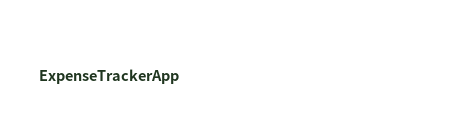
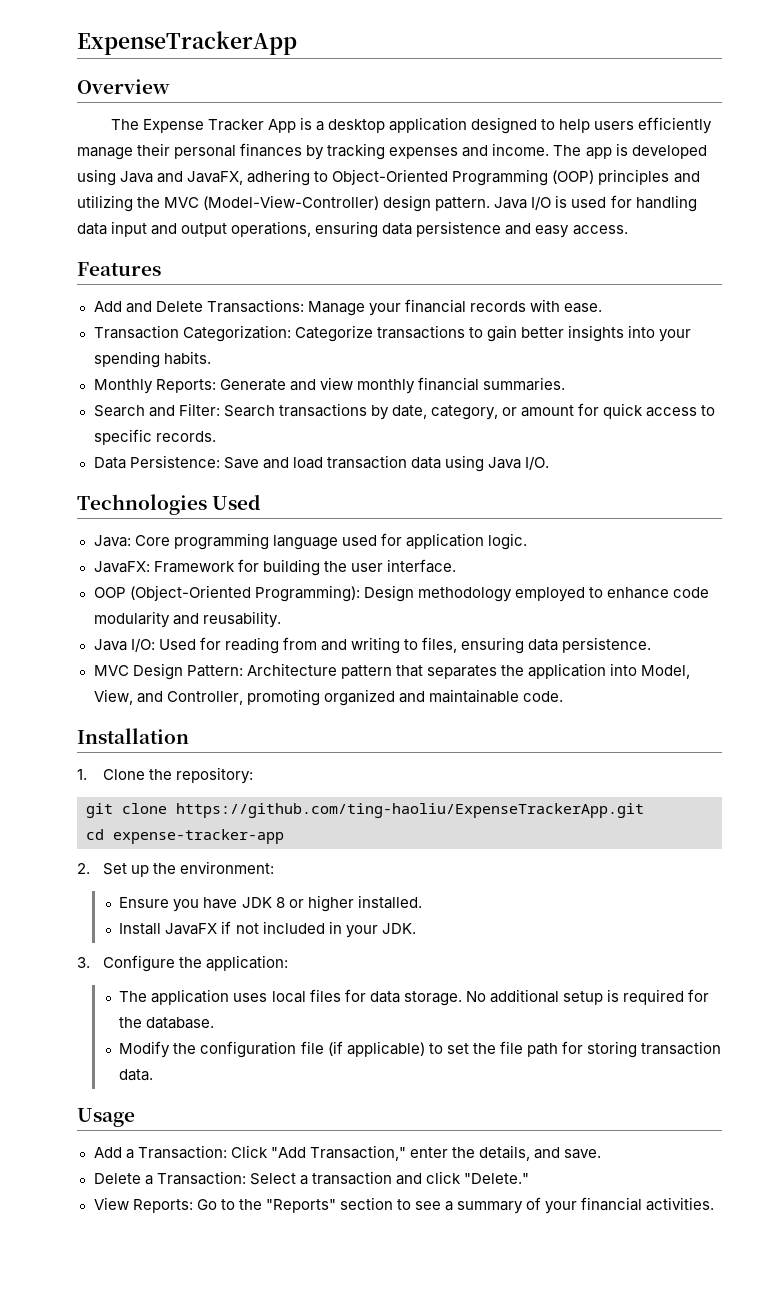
(179, 76) none -> [77,79,170,94] [110,117,713,134] [77,143,707,160] [77,169,700,186] [77,195,697,212] [77,221,628,238] [77,262,161,276] [93,299,602,316] [93,325,691,342] [93,351,211,368] [93,377,565,394] [93,403,716,420] [93,429,216,445] [93,455,549,472] [77,494,262,515] [93,533,527,550] [93,559,456,576] [93,585,709,602] [93,611,281,628] [93,637,652,654] [93,663,690,680] [93,689,563,706] [77,728,189,744] [77,767,253,784] [86,803,644,818] [86,829,284,844] [77,861,275,877] [119,895,422,912] [119,921,416,938] [77,955,288,972] [119,989,710,1006] [119,1017,215,1029] [119,1041,722,1058] [119,1069,154,1081] [77,1108,135,1127] [93,1145,601,1161] [93,1171,529,1185] [93,1197,715,1214] // Overview // The Expense Tracker App is a desktop application designed to help users efficiently manage their personal finances by tracking expenses and income. The app is developed using Java and JavaFX, adhering to Object-Oriented Programming (OOP) principles and utilizing the MVC (Model-View-Controller) design pattern. Java I/O is used for handling data input and output operations, ensuring data persistence and easy access. // Features // Add and Delete Transactions: Manage your financial records with ease. // Transaction Categorization: Categorize transactions to gain better insights into your spending habits. // Monthly Reports: Generate and view monthly financial summaries. // Search and Filter: Search transactions by date, category, or amount for quick access to specific records. // Data Persistence: Save and load transaction data using Java I/O. // Technologies Used // Java: Core programming language used for application logic. // JavaFX: Framework for building the user interface. // OOP (Object-Oriented Programming): Design methodology employed to enhance code modularity and reusability. // Java I/O: Used for reading from and writing to files, ensuring data persistence. // MVC Design Pattern: Architecture pattern that separates the application into Model, View, and Controller, promoting organized and maintainable code. // Installation // 1. Clone the repository: // git clone https://github.com/ting-haoliu/ExpenseTrackerApp.git // cd expense-tracker-app // 2. Set up the environment: // Ensure you have JDK 8 or higher installed. // Install JavaFX if not included in your JDK. // 3. Configure the application: // The application uses local files for data storage. No additional setup is required for the database. // Modify the configuration file (if applicable) to set the file path for storing transaction data. // Usage // Add a Transaction: Click "Add Transaction," enter the details, and save. // Delete a Transaction: Select a transaction and click "Delete." // View Reports: Go to the "Reports" section to see a summary of your financial activities.

